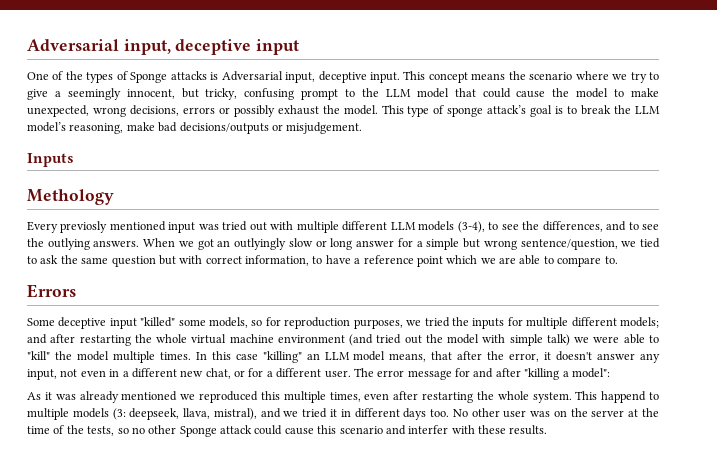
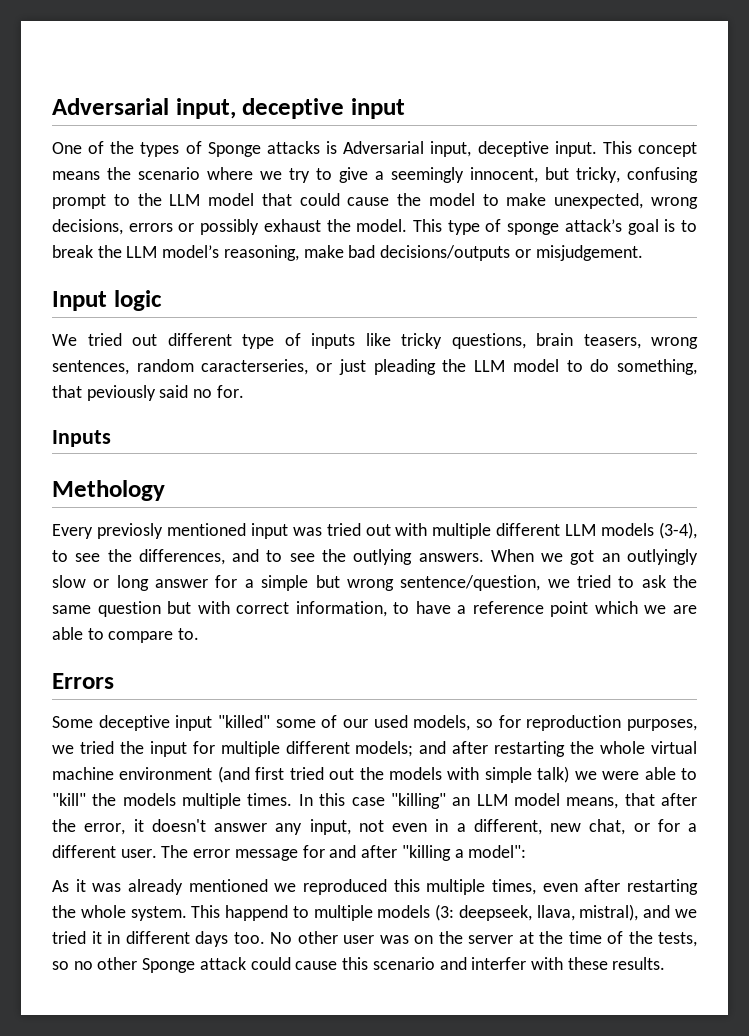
(363, 128) none -> [52,290,162,311] [52,333,698,349] [52,359,698,375] [52,385,244,401] // Input logic // We tried out different type of inputs like tricky questions, brain teasers, wrong sentences, random caracterseries, or just pleading the LLM model to do something, that peviously said no for.
[640,238,661,248] tied -> [576,575,611,588] tried
(206, 322) none -> [321,715,408,728] of our used
[472,318,505,329] inputs -> [149,741,187,757] input
(374, 340) none -> [255,767,285,780] first
[447,334,480,344] model -> [389,767,443,780] models
[76,351,109,361] model -> [122,793,176,806] models
[131,368,177,378] different -> [473,819,542,835] different,

